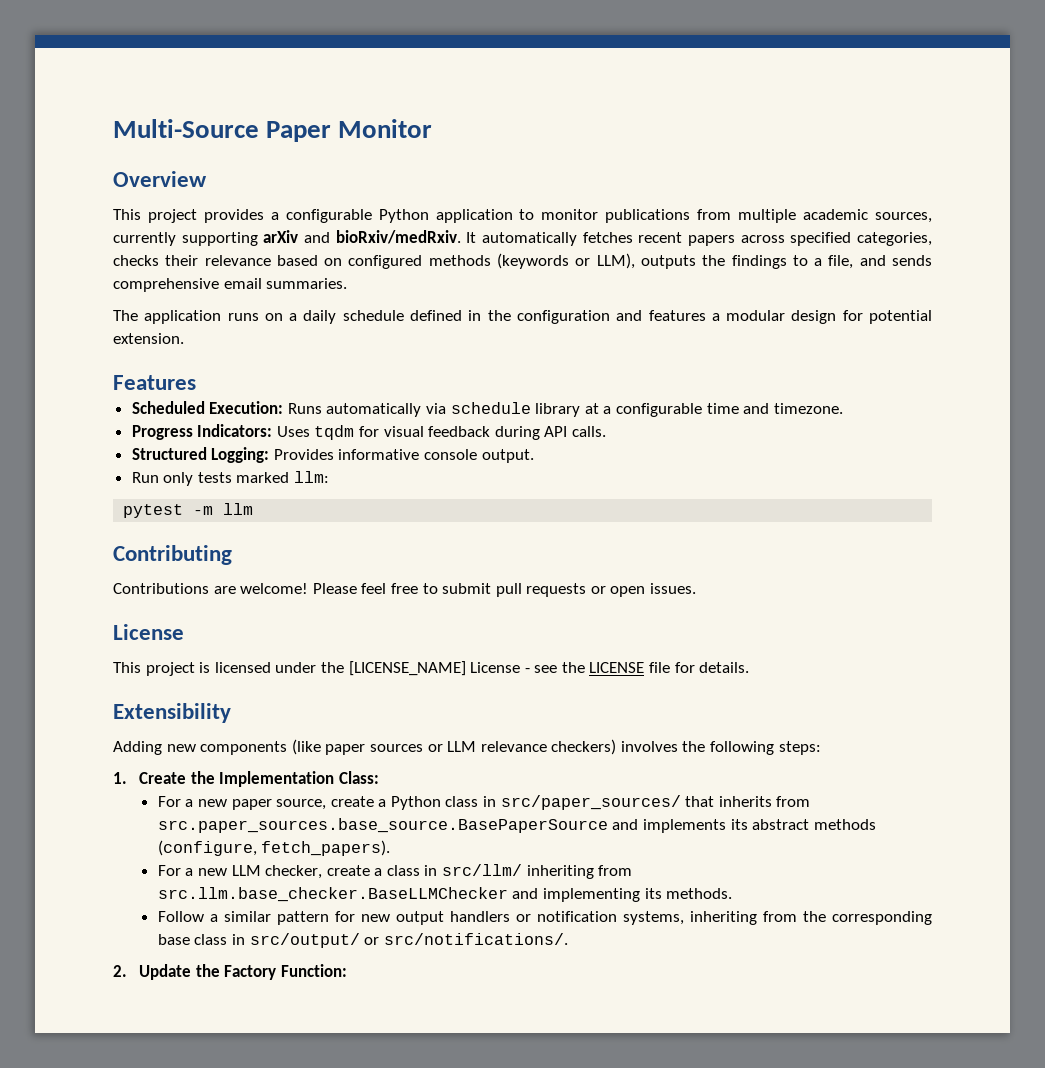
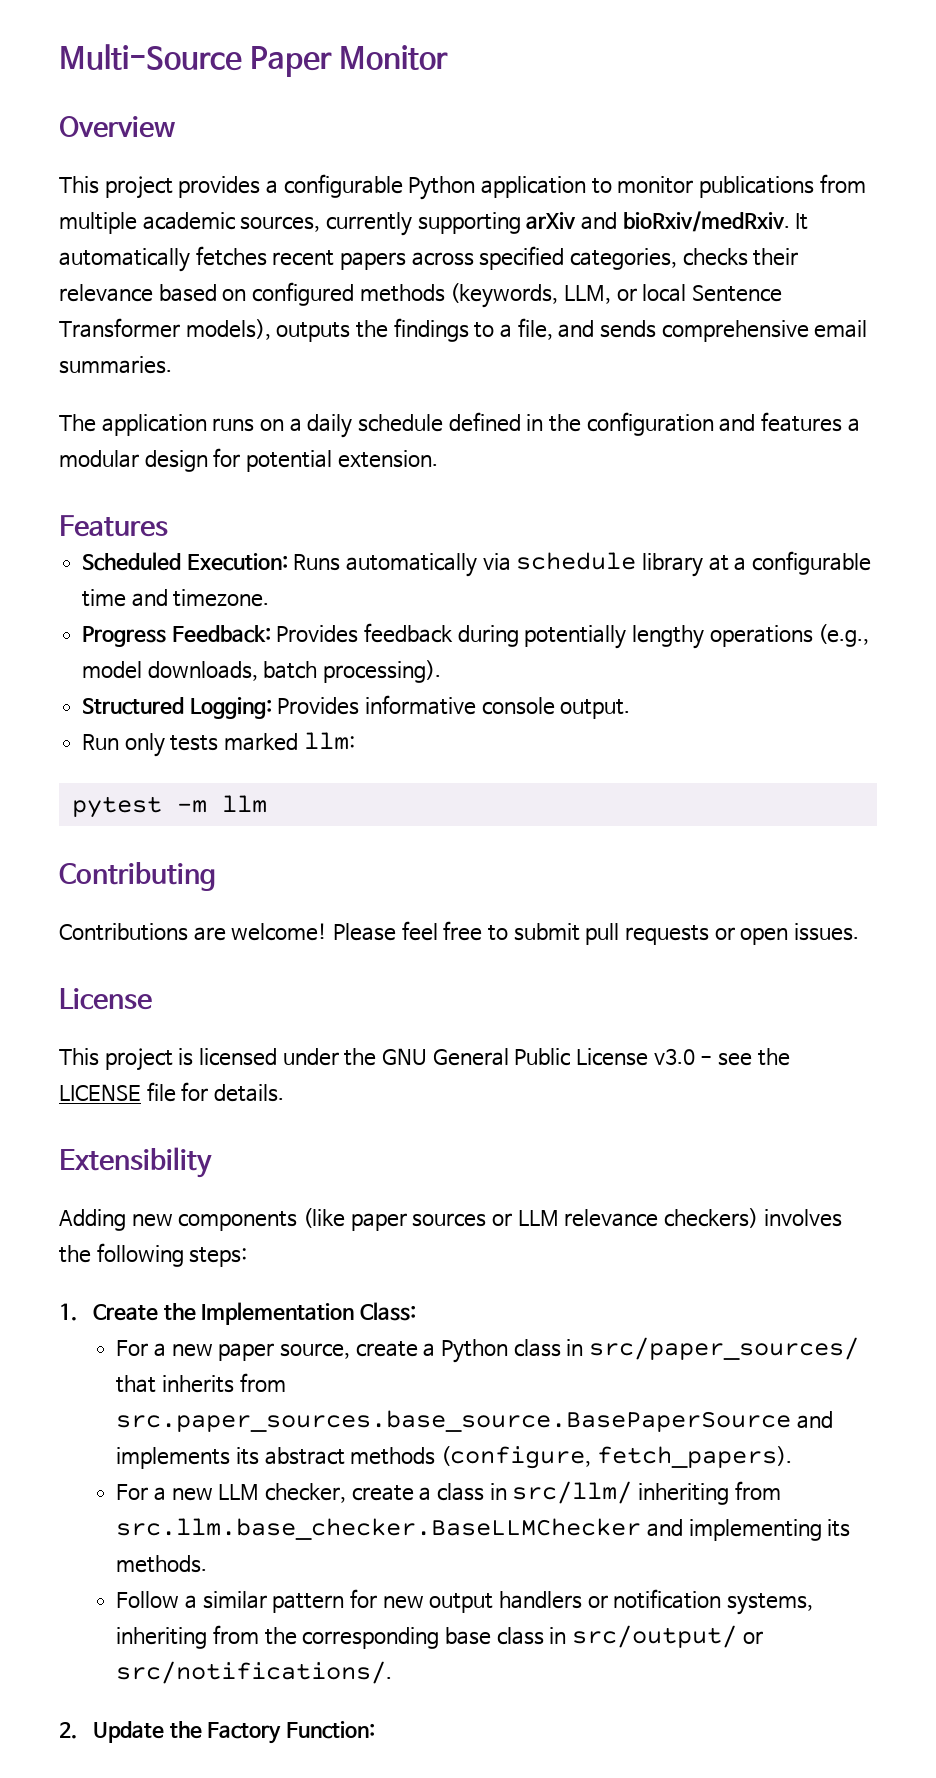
[497,253,635,269] (keywords or LLM), -> [450,283,782,308] [59,318,271,340] (keywords, LLM, or local Sentence Transformer models),
[197,424,607,440] Indicators: Uses tqdm for visual feedback during API calls. -> [171,623,870,649] [82,660,442,683] Feedback: Provides feedback during potentially lengthy operations (e.g., model downloads, batch processing).
[348,661,521,676] [LICENSE_NAME] License -> [382,1048,695,1066] GNU General Public License v3.0

